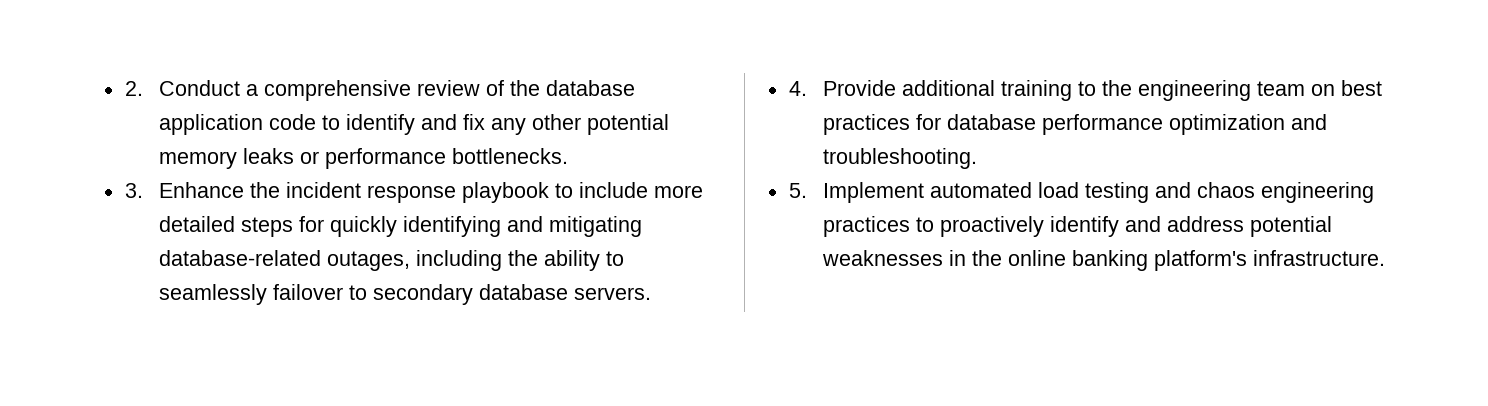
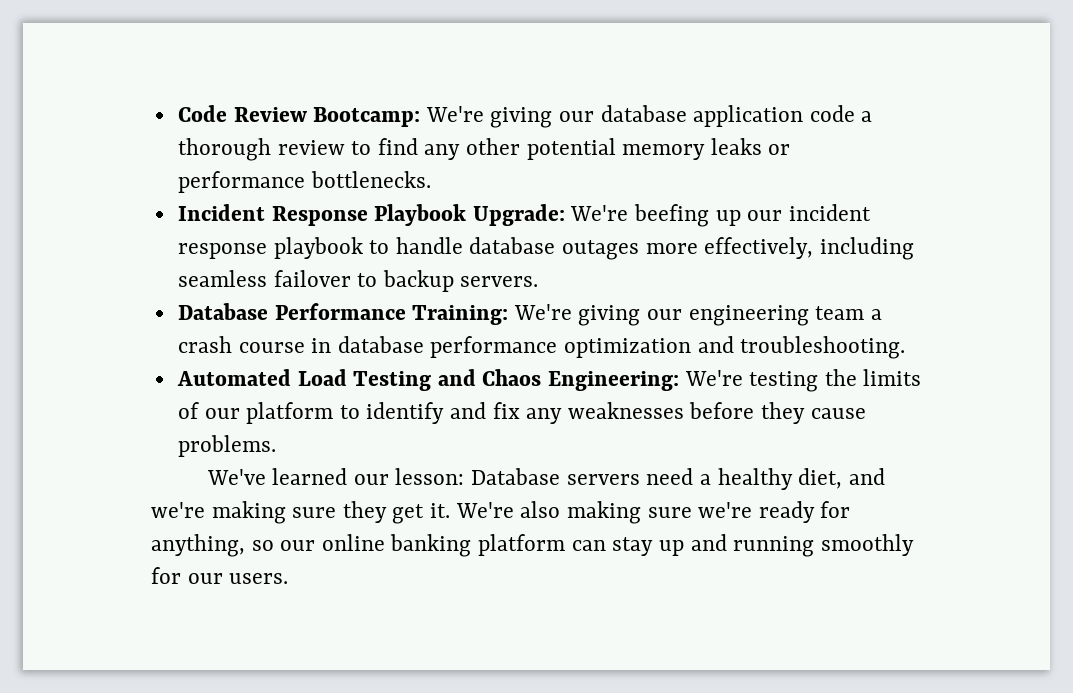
[124,80,636,101] [159,114,486,135] 2. Conduct a comprehensive review of the database application code to identify and fix -> [177,105,873,128] [177,138,418,161] Code Review Bootcamp: We're giving our database application code a thorough review to find
[124,182,704,203] [159,216,643,237] [159,250,625,271] [159,284,652,305] [788,80,1383,101] [823,114,942,135] 3. Enhance the incident response playbook to include more detailed steps for quickly identifying and mitigating database-related outages, including the ability to seamlessly failover to secondary database servers. // 4. Provide additional training to the engineering team on best practices for -> [177,204,871,227] [177,237,914,260] [177,270,539,292] [177,303,882,326] [177,336,332,353] Incident Response Playbook Upgrade: We're beefing up our incident response playbook to handle database outages more effectively, including seamless failover to backup servers. // Database Performance Training: We're giving our engineering team a crash course in
[788,182,1375,203] [823,216,1333,237] [822,250,1386,271] 5. Implement automated load testing and chaos engineering practices to proactively identify and address potential weaknesses in the online banking platform's infrastructure. -> [176,369,922,392] [177,402,866,424] [177,435,276,457] [206,468,885,490] [151,501,851,524] [151,534,914,557] [151,567,289,584] Automated Load Testing and Chaos Engineering: We're testing the limits of our platform to identify and fix any weaknesses before they cause problems. // We've learned our lesson: Database servers need a healthy diet, and we're making sure they get it. We're also making sure we're ready for anything, so our online banking platform can stay up and running smoothly for our users.

